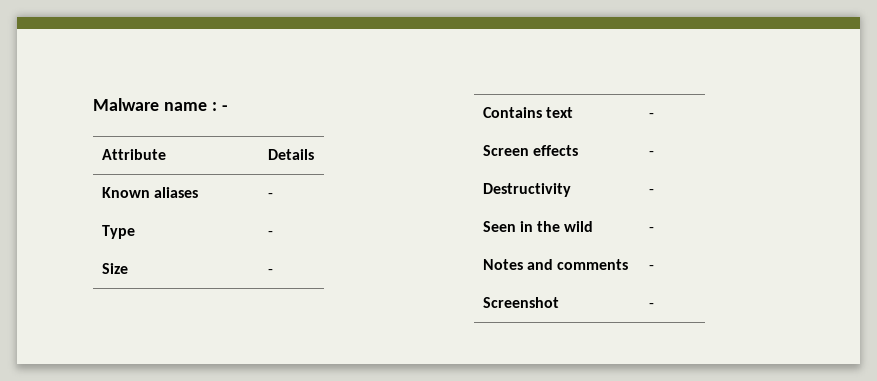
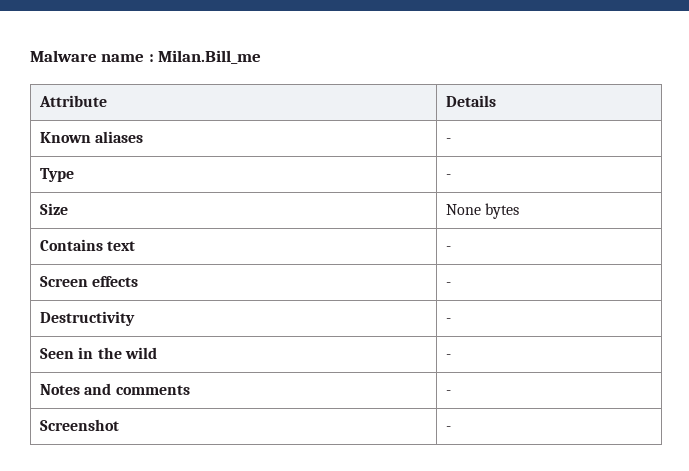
[221,105,228,111] - -> [158,50,262,64] Milan.Bill_me
[267,269,273,274] - -> [446,203,520,219] None bytes

